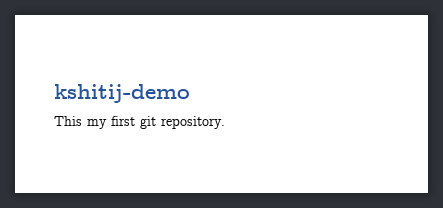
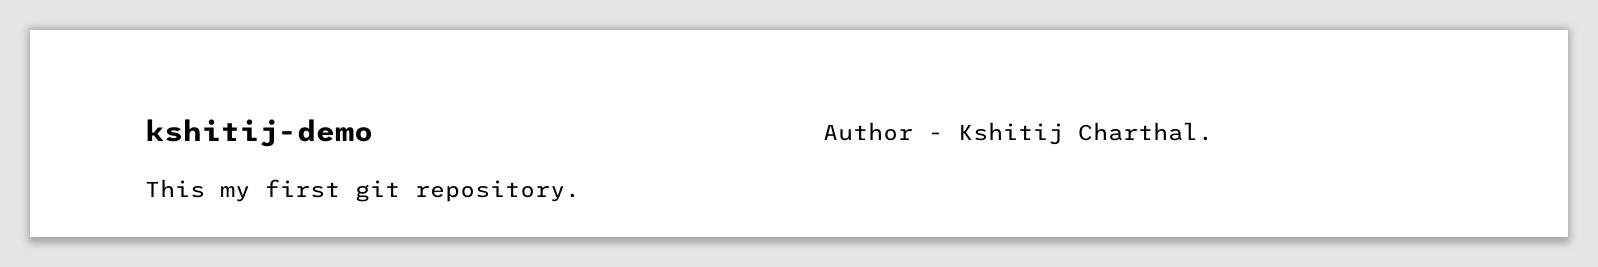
(225, 122) none -> [823,122,1213,145] // Author - Kshitij Charthal.

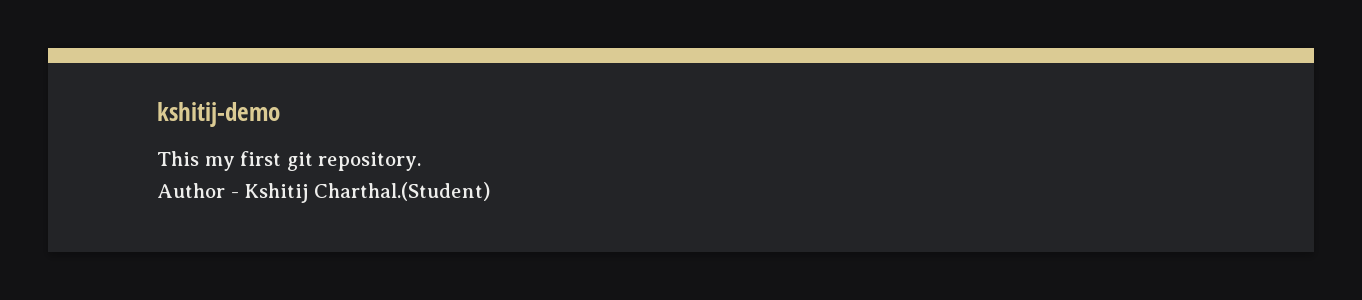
[1078,122,1213,141] Charthal. -> [313,182,490,201] Charthal.(Student)

